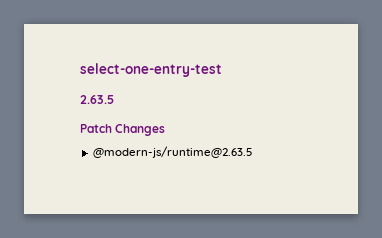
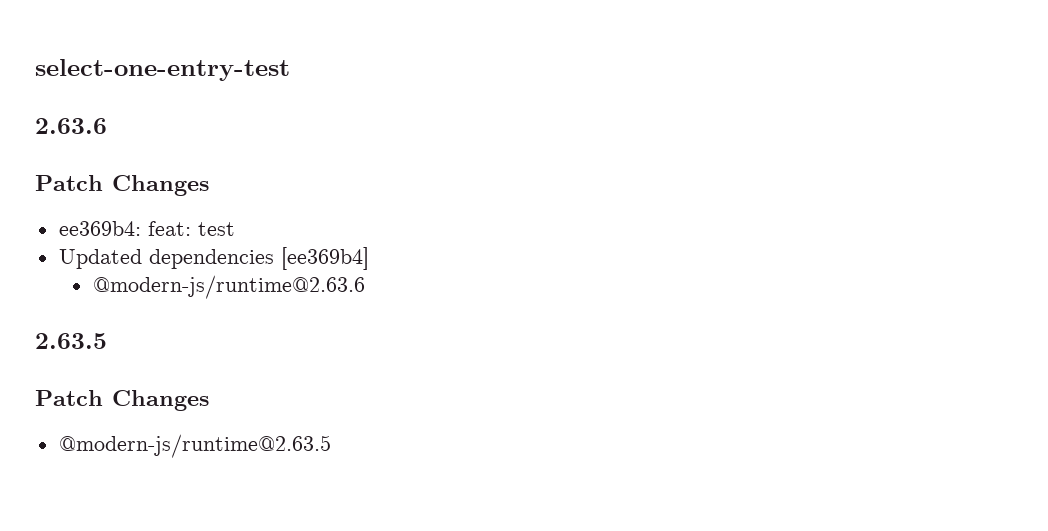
(222, 70) none -> [35,118,107,134] [35,175,209,196] [58,221,235,236] [58,247,369,270] [92,275,365,299] // 2.63.6 // Patch Changes // ee369b4: feat: test // Updated dependencies [ee369b4] // @modern-js/runtime@2.63.6

